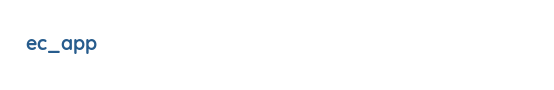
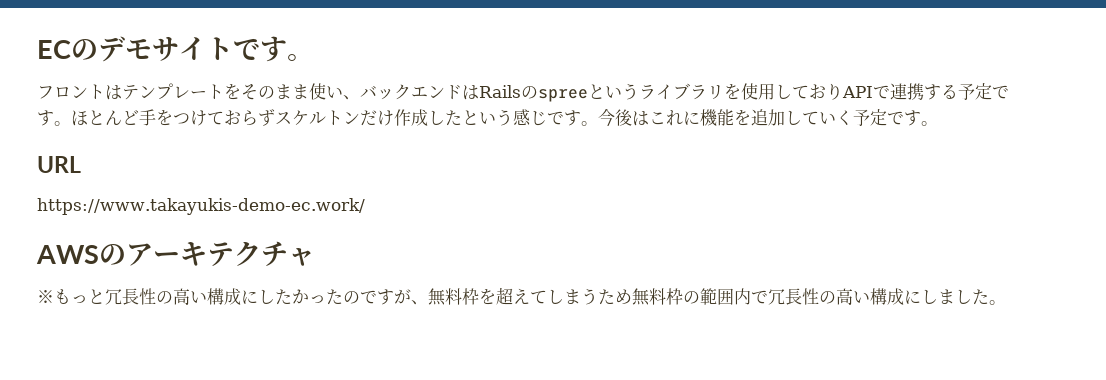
[26,39,97,54] ec_app -> [37,36,314,62] [37,83,1009,102] [37,108,938,127] [37,156,81,173] [37,198,365,215] [36,241,315,266] [37,287,1006,306] ECのデモサイトです。 // フロントはテンプレートをそのまま使い、バックエンドはRailsのspreeというライブラリを使用しておりAPIで連携する予定です。ほとんど手をつけておらずスケルトンだけ作成したという感じです。今後はこれに機能を追加していく予定です。 // URL // https://www.takayukis-demo-ec.work/ // AWSのアーキテクチャ // ※もっと冗長性の高い構成にしたかったのですが、無料枠を超えてしまうため無料枠の範囲内で冗長性の高い構成にしました。

